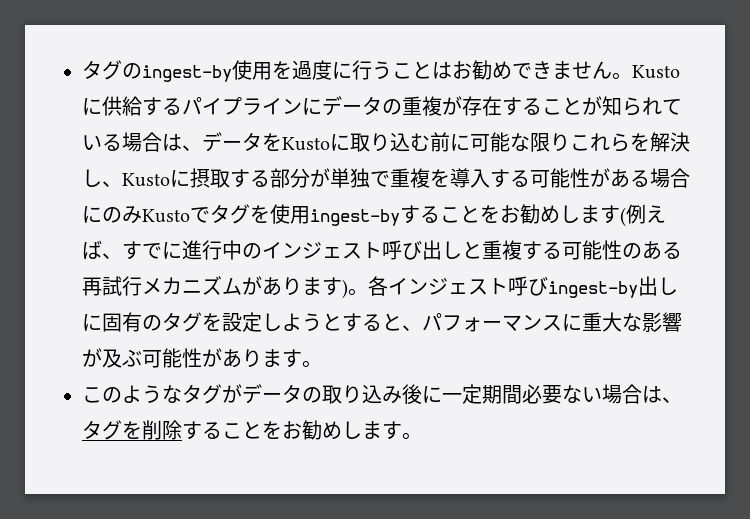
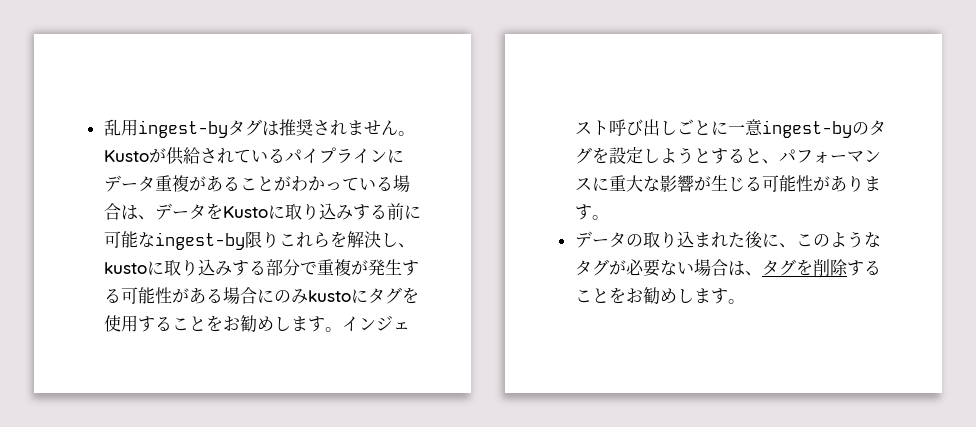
[82,60,680,82] [82,96,162,116] タグのingest-by使用を過度に行うことはお勧めできません。Kustoに供給す -> [103,119,415,138] [103,147,268,165] 乱用ingest-byタグは推奨されません。Kustoが供給されてい
[382,96,522,116] の重複が存在す -> [154,175,223,192] 重複があ
[602,96,662,116] 知られ -> [290,176,342,192] わかっ
[410,133,430,151] む -> [335,204,387,220] みする
(530, 142) none -> [154,232,245,250] ingest-by
[122,168,490,188] Kustoに摂取する部分が単独で重複を導入 -> [103,259,402,276] kustoに取り込みする部分で重複が発生
[142,207,210,223] Kustoで -> [307,289,368,303] kustoに
[310,204,666,227] [82,240,262,260] ingest-byすることをお勧めします(例えば、すでに進行中の -> [137,315,342,332] することをお勧めします。
[462,240,682,260] [82,276,678,299] [82,312,142,332] と重複する可能性のある再試行メカニズムがあります)。各インジェスト呼びingest-by出しに固有 -> [676,119,852,138] ごとに一意ingest-by
[102,349,142,368] 及ぶ -> [710,175,762,192] 生じる
[82,384,522,404] このようなタグがデータの取り込み後に一定期間 -> [574,231,881,248] [574,259,626,276] データの取り込まれた後に、このようなタグが

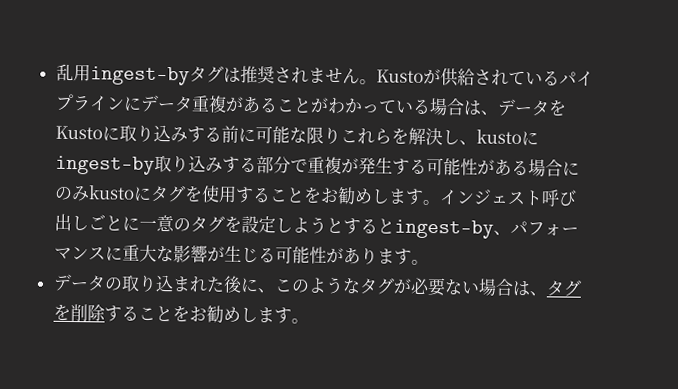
[154,232,245,250] ingest-by -> (307, 135) none
(164, 268) none -> [54,155,155,175] ingest-by
[761,120,852,138] ingest-by -> (175, 223) none
(762, 155) none -> [393,219,494,239] ingest-by

